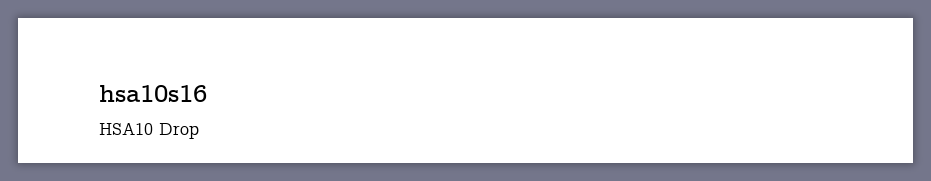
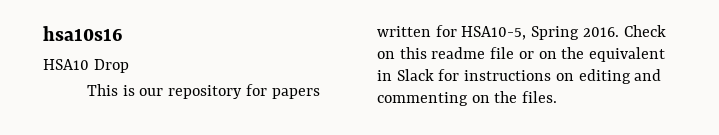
(199, 131) none -> [86,84,320,99] [377,25,666,40] [377,47,666,62] [377,69,662,84] [377,91,558,106] // This is our repository for papers written for HSA10-5, Spring 2016. Check on this readme file or on the equivalent in Slack for instructions on editing and commenting on the files.

